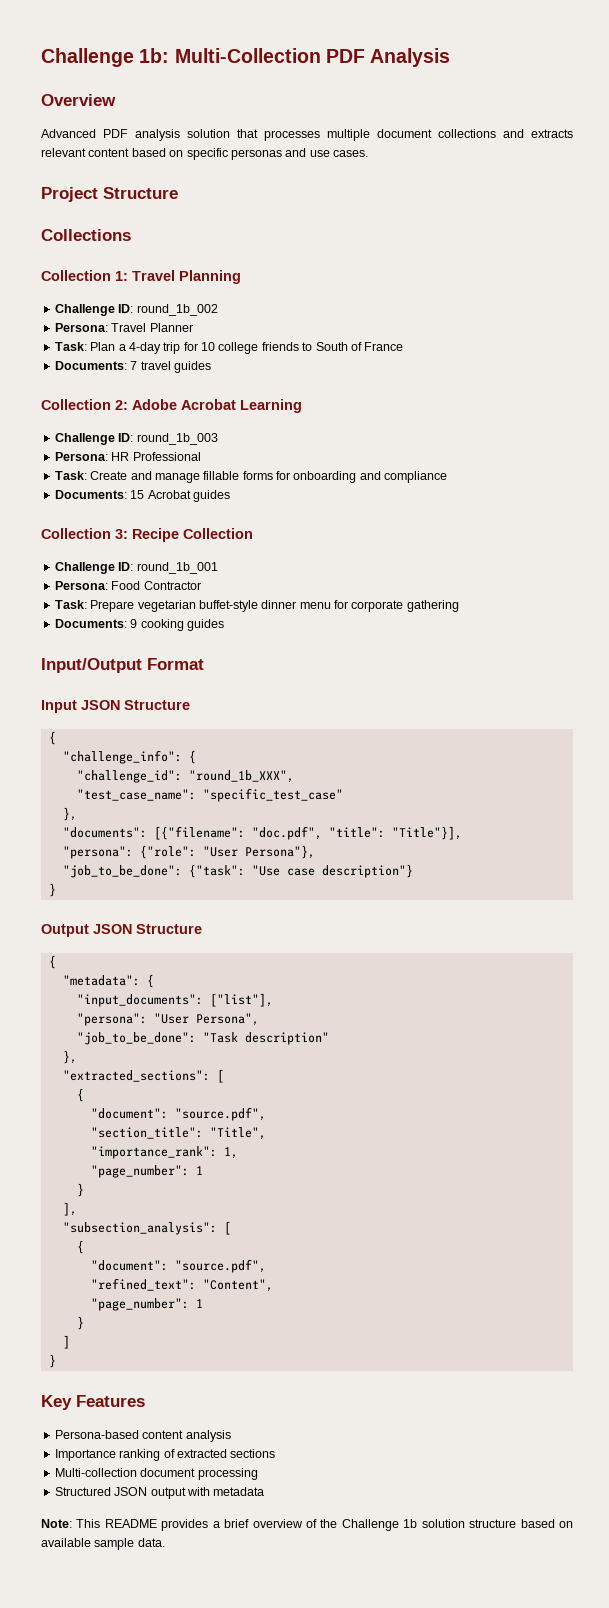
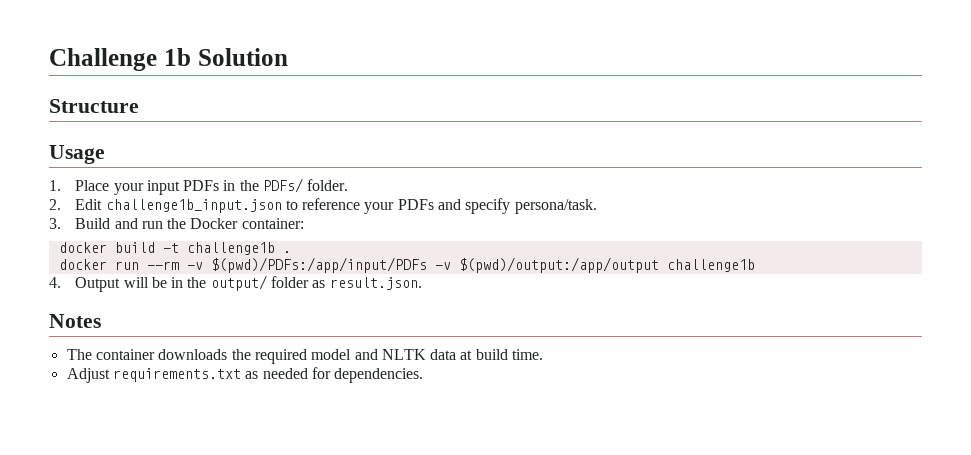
[41,48,451,67] [41,94,116,106] [41,129,573,141] [41,148,368,160] [41,187,178,202] [41,229,131,241] [41,270,241,284] [54,304,218,316] [54,323,193,332] [54,342,404,354] [54,361,211,373] [41,399,302,413] [54,433,218,445] [54,452,201,461] [54,471,448,483] [54,490,230,502] [41,528,253,542] [54,562,218,574] [54,581,201,590] [54,600,459,612] [54,619,224,631] [41,658,204,673] [41,700,190,713] [48,731,56,745] [62,750,196,764] [76,770,294,783] [76,788,343,802] [62,807,77,821] [62,826,462,840] [62,845,315,859] [62,864,413,878] [48,883,56,897] [41,924,202,937] [48,955,56,969] [62,974,154,988] [76,993,273,1007] [76,1013,259,1026] [76,1032,329,1045] [62,1050,77,1064] [62,1069,224,1083] [76,1088,84,1102] [90,1107,266,1121] [90,1127,266,1140] [90,1146,238,1159] [90,1165,203,1178] [76,1183,84,1197] [62,1202,77,1216] [62,1221,231,1235] [76,1240,84,1254] [90,1259,266,1273] [90,1278,273,1292] [90,1298,203,1311] [76,1316,84,1330] [62,1335,70,1349] [48,1354,56,1368] [41,1395,145,1410] [54,1430,231,1442] [54,1449,276,1461] [54,1468,258,1480] [54,1487,265,1499] [41,1519,574,1531] [41,1538,165,1550] Challenge 1b: Multi-Collection PDF Analysis // Overview // Advanced PDF analysis solution that processes multiple document collections and extracts relevant content based on specific personas and use cases. // Project Structure // Collections // Collection 1: Travel Planning // Challenge ID: round_1b_002 // Persona: Travel Planner // Task: Plan a 4-day trip for 10 college friends to South of France // Documents: 7 travel guides // Collection 2: Adobe Acrobat Learning // Challenge ID: round_1b_003 // Persona: HR Professional // Task: Create and manage fillable forms for onboarding and compliance // Documents: 15 Acrobat guides // Collection 3: Recipe Collection // Challenge ID: round_1b_001 // Persona: Food Contractor // Task: Prepare vegetarian buffet-style dinner menu for corporate gathering // Documents: 9 cooking guides // Input/Output Format // Input JSON Structure // { // "challenge_info": { // "challenge_id": "round_1b_XXX", // "test_case_name": "specific_test_case" // }, // "documents": [{"filename": "doc.pdf", "title": "Title"}], // "persona": {"role": "User Persona"}, // "job_to_be_done": {"task": "Use case description"} // } // Output JSON Structure // { // "metadata": { // "input_documents": ["list"], // "persona": "User Persona", // "job_to_be_done": "Task description" // }, // "extracted_sections": [ // { // "document": "source.pdf", // "section_title": "Title", // "importance_rank": 1, // "page_number": 1 // } // ], // "subsection_analysis": [ // { // "document": "source.pdf", // "refined_text": "Content", // "page_number": 1 // } // ] // } // Key Features // Persona-based content analysis // Importance ranking of extracted sections // Multi-collection document processing // Structured JSON output with metadata // Note: This README provides a brief overview of the Challenge 1b solution structure based on available sample data. -> [49,48,288,71] [49,99,139,113] [49,145,105,164] [49,178,349,195] [49,198,597,214] [49,218,304,229] [58,242,291,255] [58,257,755,273] [49,275,422,292] [49,314,101,328] [66,349,544,364] [66,367,424,383] Challenge 1b Solution // Structure // Usage // 1. Place your input PDFs in the PDFs/ folder. // 2. Edit challenge1b_input.json to reference your PDFs and specify persona/task. // 3. Build and run the Docker container: // docker build -t challenge1b . // docker run --rm -v $(pwd)/PDFs:/app/input/PDFs -v $(pwd)/output:/app/output challenge1b // 4. Output will be in the output/ folder as result.json. // Notes // The container downloads the required model and NLTK data at build time. // Adjust requirements.txt as needed for dependencies.

